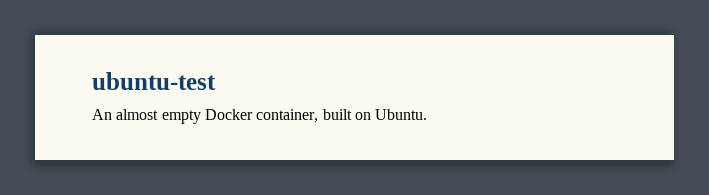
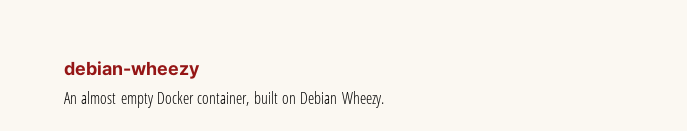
[92,72,216,90] ubuntu-test -> [64,61,200,79] debian-wheezy
[375,109,428,120] Ubuntu. -> [300,91,384,108] Debian Wheezy.

